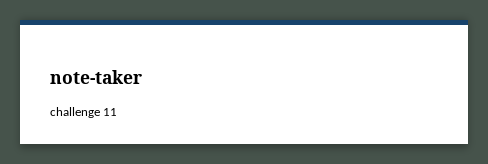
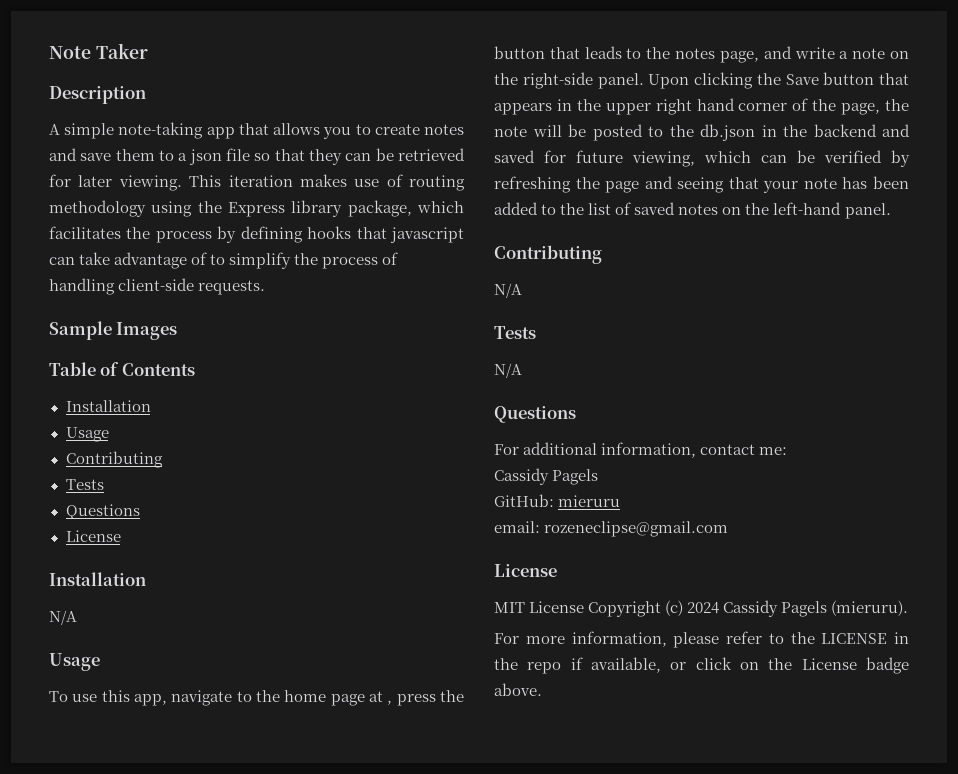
[50,70,142,84] [50,107,118,118] note-taker // challenge 11 -> [49,43,148,59] [49,86,146,104] [49,122,465,139] [49,148,465,165] [49,174,465,191] [49,200,464,217] [49,226,465,243] [49,252,399,269] [49,278,266,295] [49,321,178,340] [49,362,195,376] [65,400,151,412] [65,427,109,442] [65,451,163,468] [65,479,104,490] [65,504,140,519] [65,530,121,542] [49,572,146,586] [49,610,77,625] [49,653,100,671] [49,690,464,706] [494,46,909,63] [494,72,909,89] [494,98,909,115] [494,124,910,141] [494,150,910,167] [494,176,909,193] [494,202,891,219] [494,245,602,264] [494,283,522,298] [494,326,536,339] [494,363,522,378] [494,406,576,423] [494,442,788,458] [494,468,599,485] [494,494,621,507] [494,521,729,537] [494,564,557,577] [494,600,909,617] [494,631,909,648] [494,657,909,674] [494,683,542,696] Note Taker // Description // A simple note-taking app that allows you to create notes and save them to a json file so that they can be retrieved for later viewing. This iteration makes use of routing methodology using the Express library package, which facilitates the process by defining hooks that javascript can take advantage of to simplify the process of handling client-side requests. // Sample Images // Table of Contents // Installation // Usage // Contributing // Tests // Questions // License // Installation // N/A // Usage // To use this app, navigate to the home page at , press the button that leads to the notes page, and write a note on the right-side panel. Upon clicking the Save button that appears in the upper right hand corner of the page, the note will be posted to the db.json in the backend and saved for future viewing, which can be verified by refreshing the page and seeing that your note has been added to the list of saved notes on the left-hand panel. // Contributing // N/A // Tests // N/A // Questions // For additional information, contact me: // Cassidy Pagels // GitHub: mieruru // email: rozeneclipse@gmail.com // License // MIT License Copyright (c) 2024 Cassidy Pagels (mieruru). // For more information, please refer to the LICENSE in the repo if available, or click on the License badge above.

